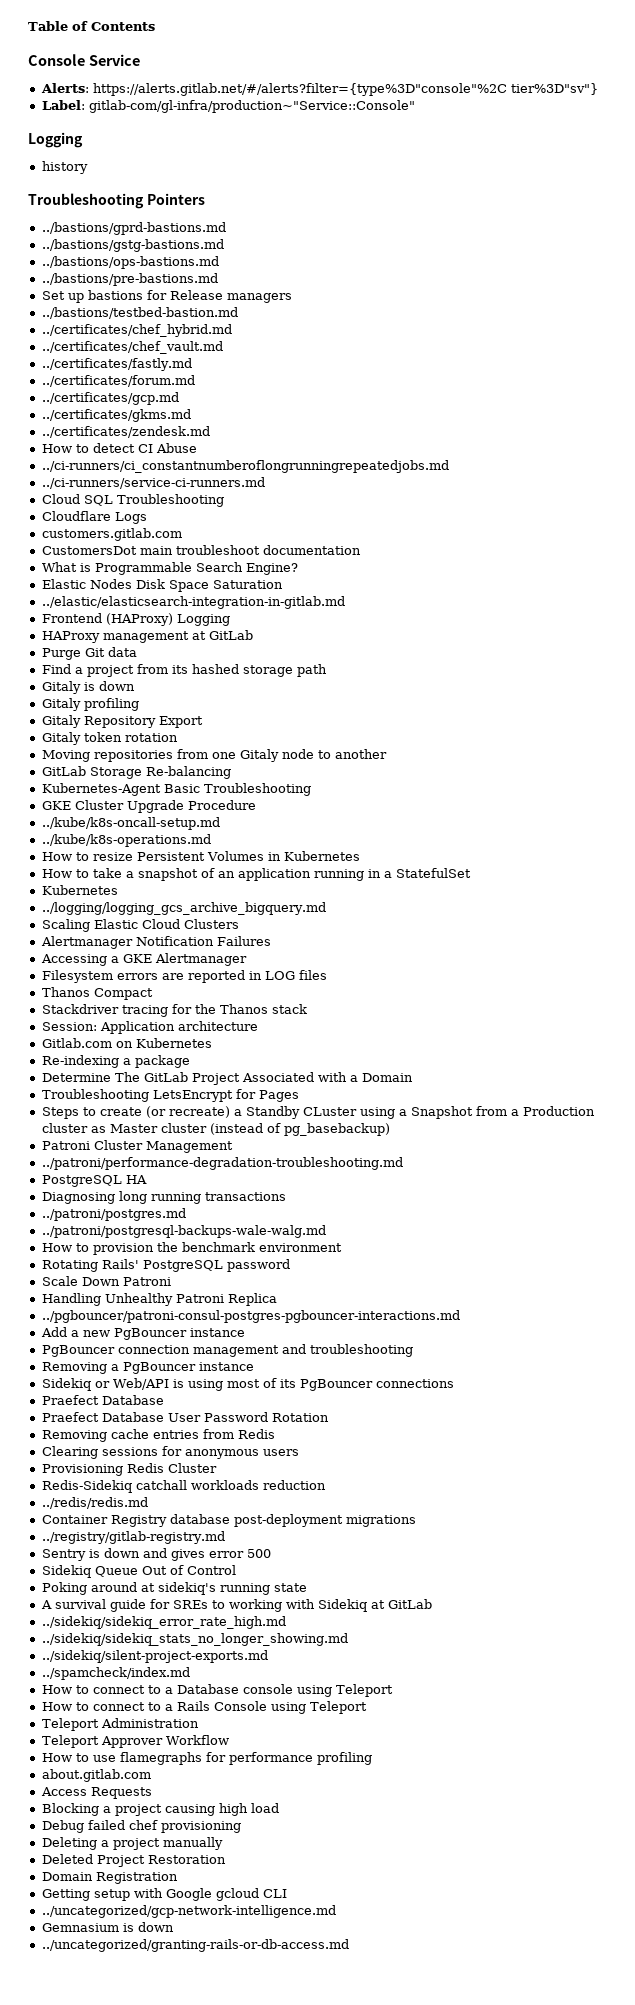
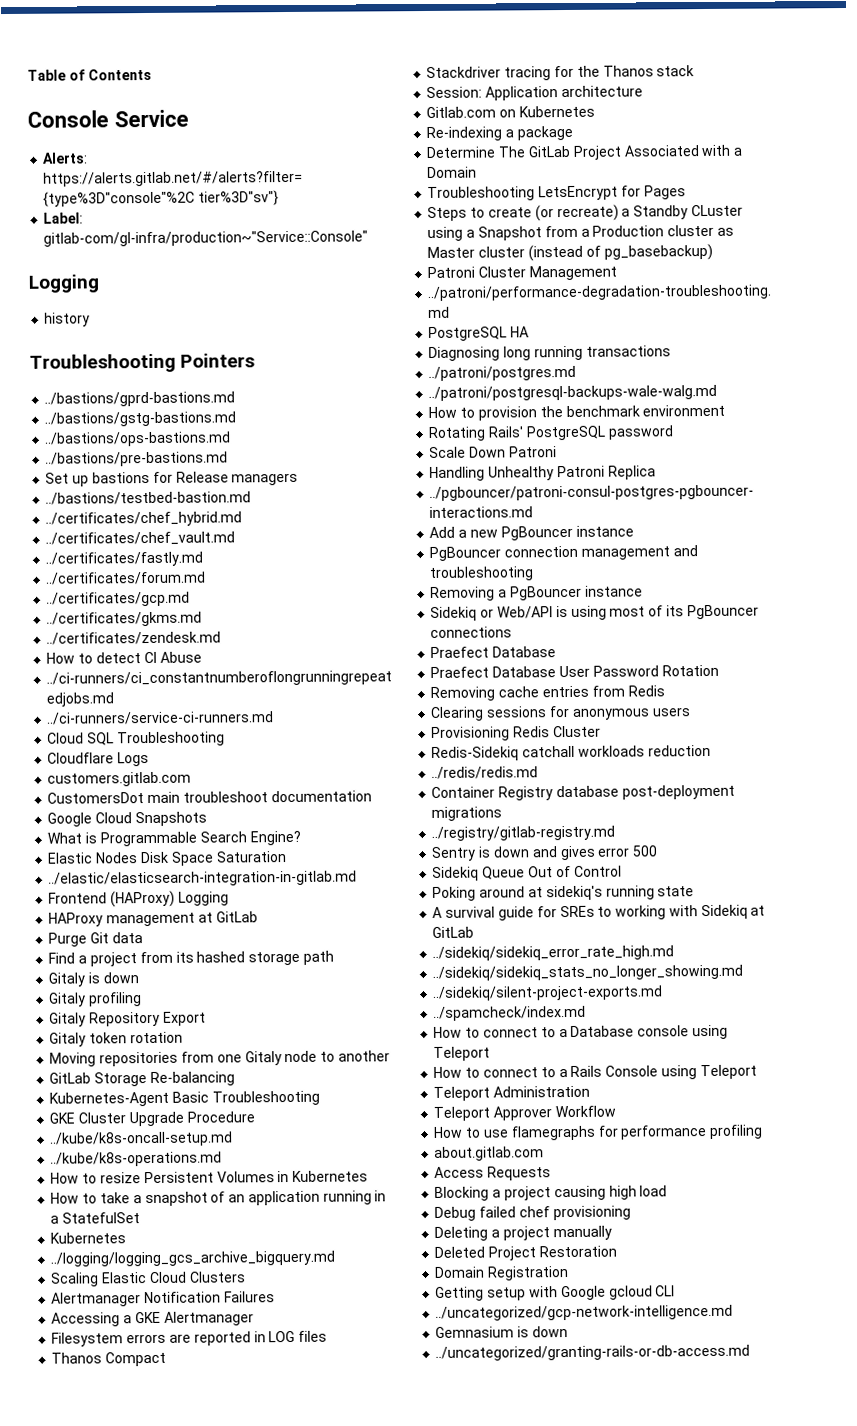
(361, 550) none -> [47,811,207,827] // Google Cloud Snapshots

